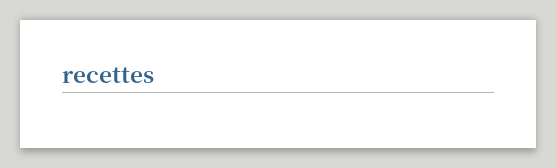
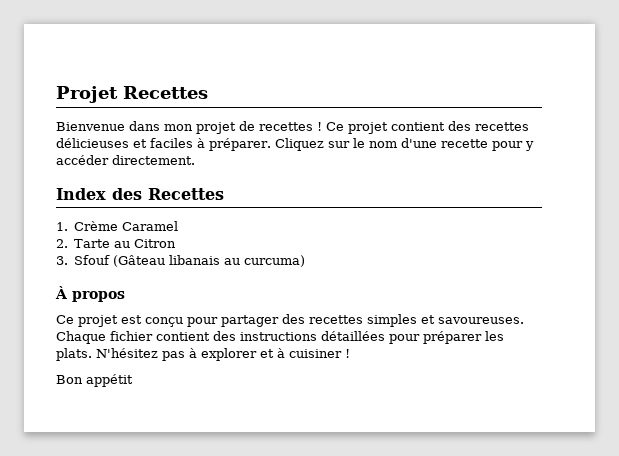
[62,67,154,83] recettes -> [56,86,208,103] [56,121,529,134] [56,138,534,151] [56,155,195,165] [56,188,224,200] [56,221,179,231] [56,239,177,248] [56,255,306,267] [55,286,125,302] [56,314,524,327] [56,331,504,344] [56,348,350,361] [56,374,133,387] Projet Recettes // Bienvenue dans mon projet de recettes ! Ce projet contient des recettes délicieuses et faciles à préparer. Cliquez sur le nom d'une recette pour y accéder directement. // Index des Recettes // 1. Crème Caramel // 2. Tarte au Citron // 3. Sfouf (Gâteau libanais au curcuma) // À propos // Ce projet est conçu pour partager des recettes simples et savoureuses. Chaque fichier contient des instructions détaillées pour préparer les plats. N'hésitez pas à explorer et à cuisiner ! // Bon appétit

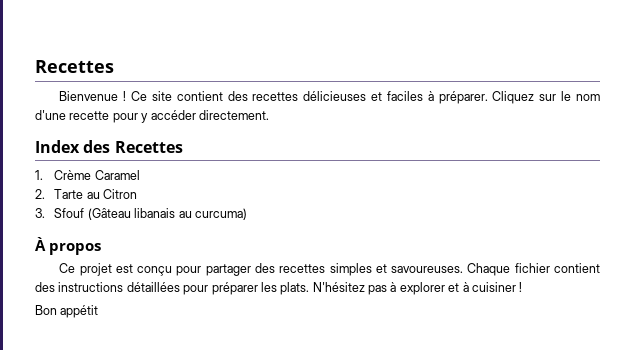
[56,86,118,103] Projet -> (35, 66) none
[129,121,313,134] dans mon projet de recettes -> (119, 96) none
[348,122,388,134] projet -> [151,91,172,101] site

